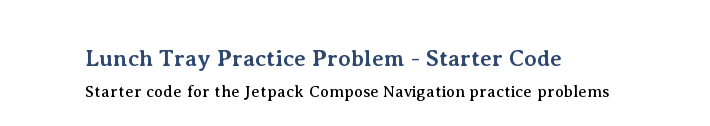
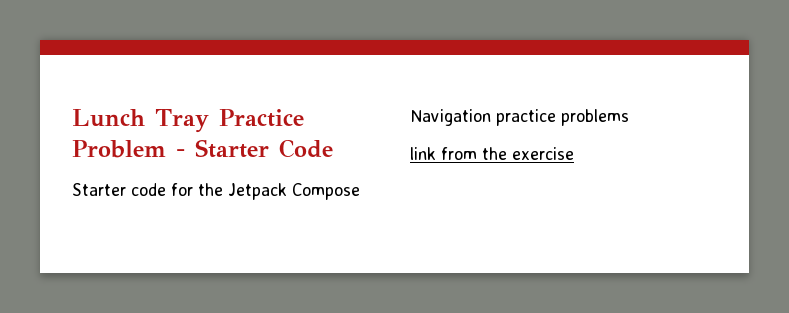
(609, 93) none -> [410,147,574,160] // link from the exercise

